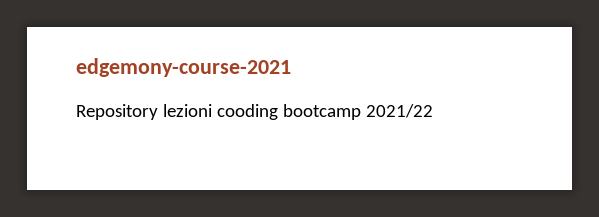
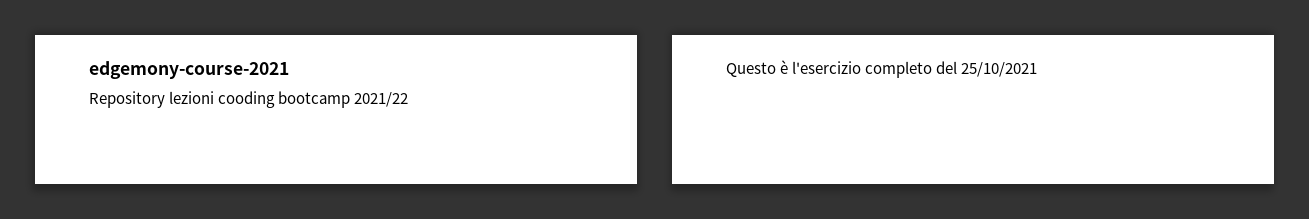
(433, 111) none -> [726,60,1038,78] // Questo è l'esercizio completo del 25/10/2021

